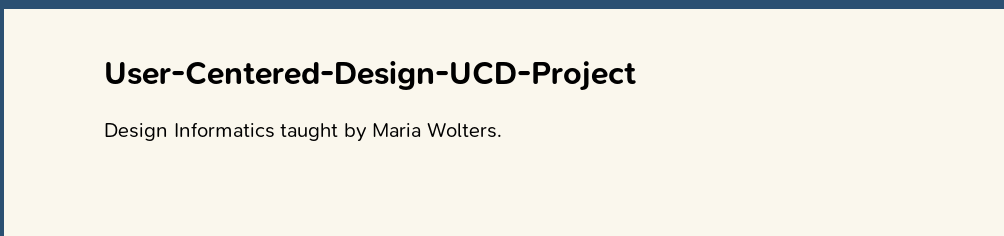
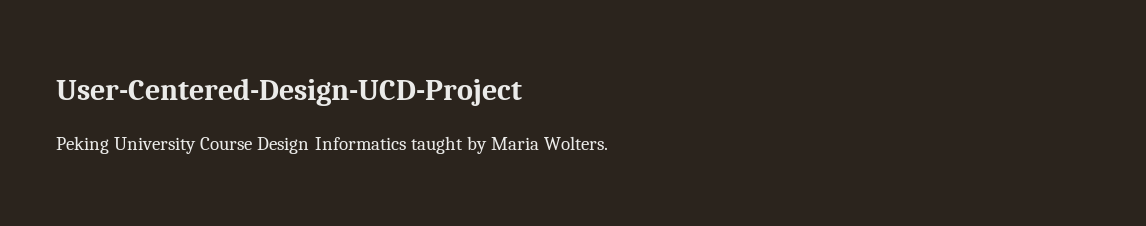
(636, 76) none -> [56,136,253,154] Peking University Course

